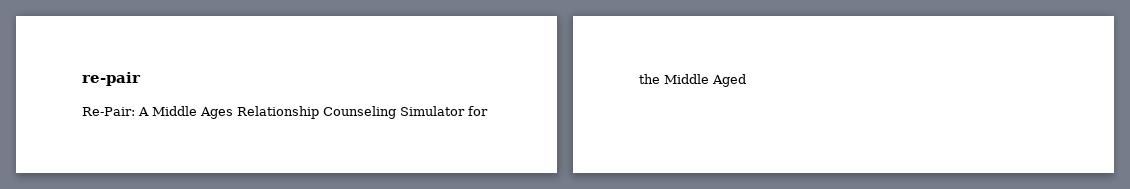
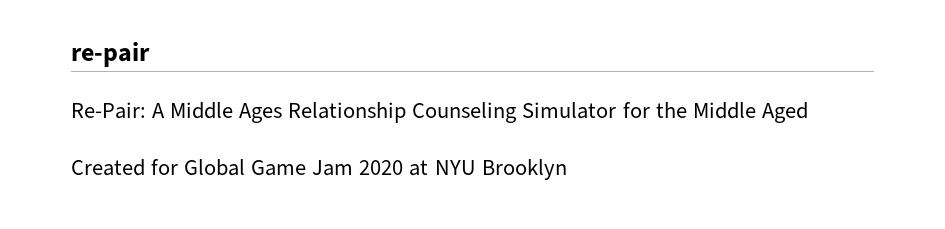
(746, 80) none -> [71,159,567,180] // Created for Global Game Jam 2020 at NYU Brooklyn

